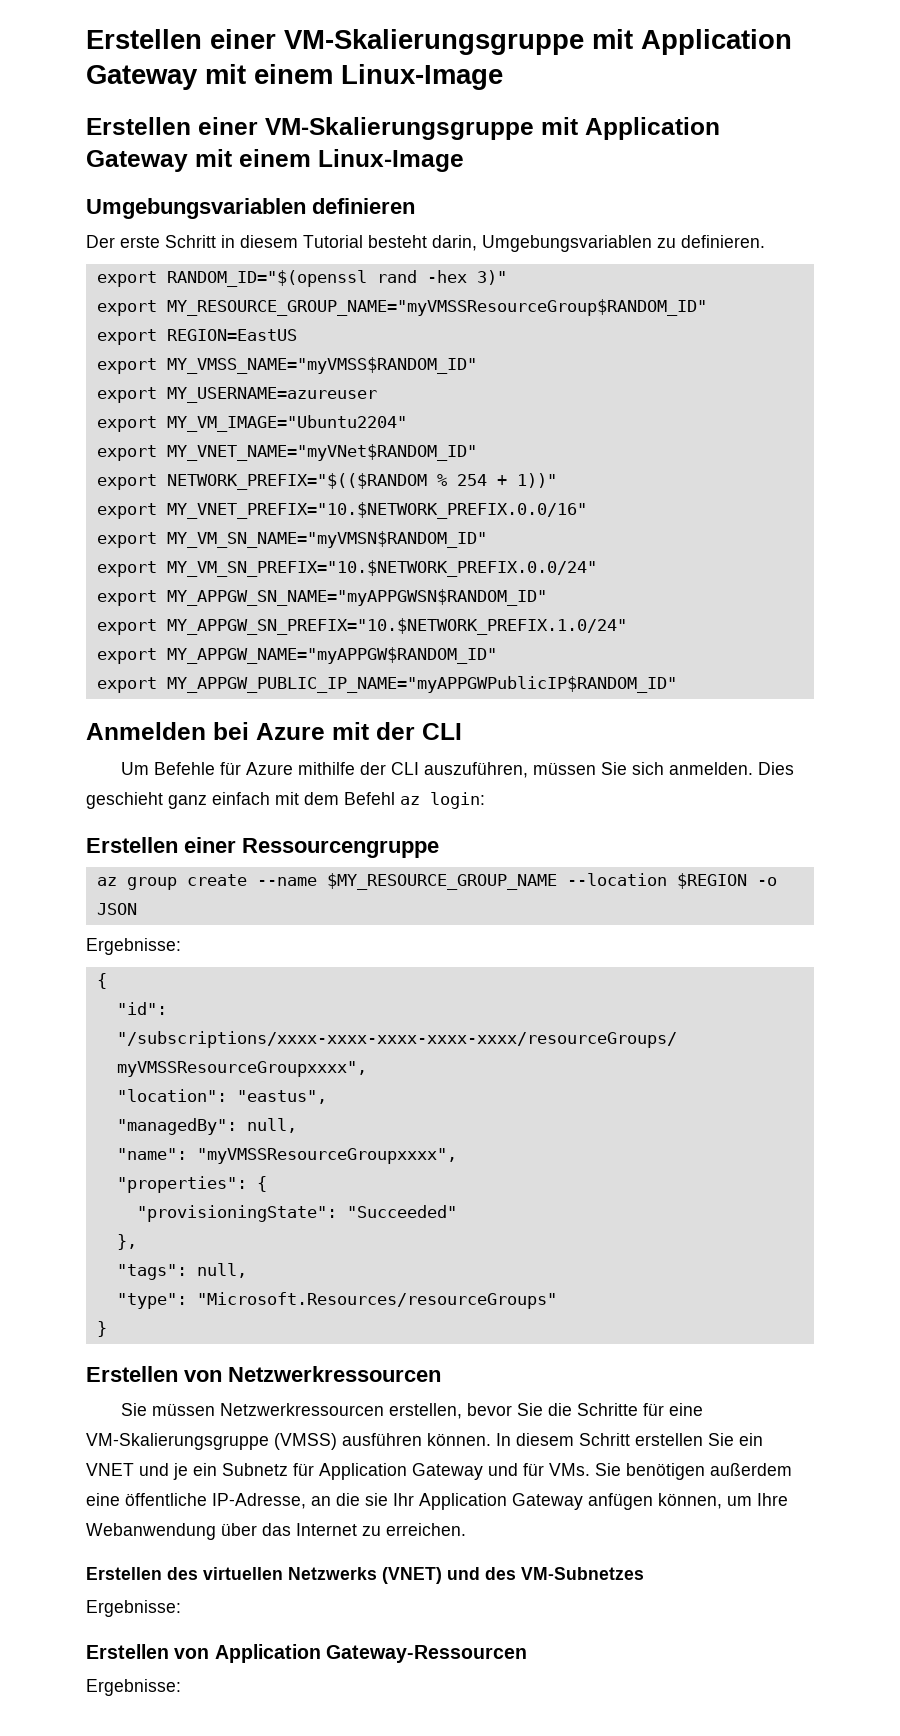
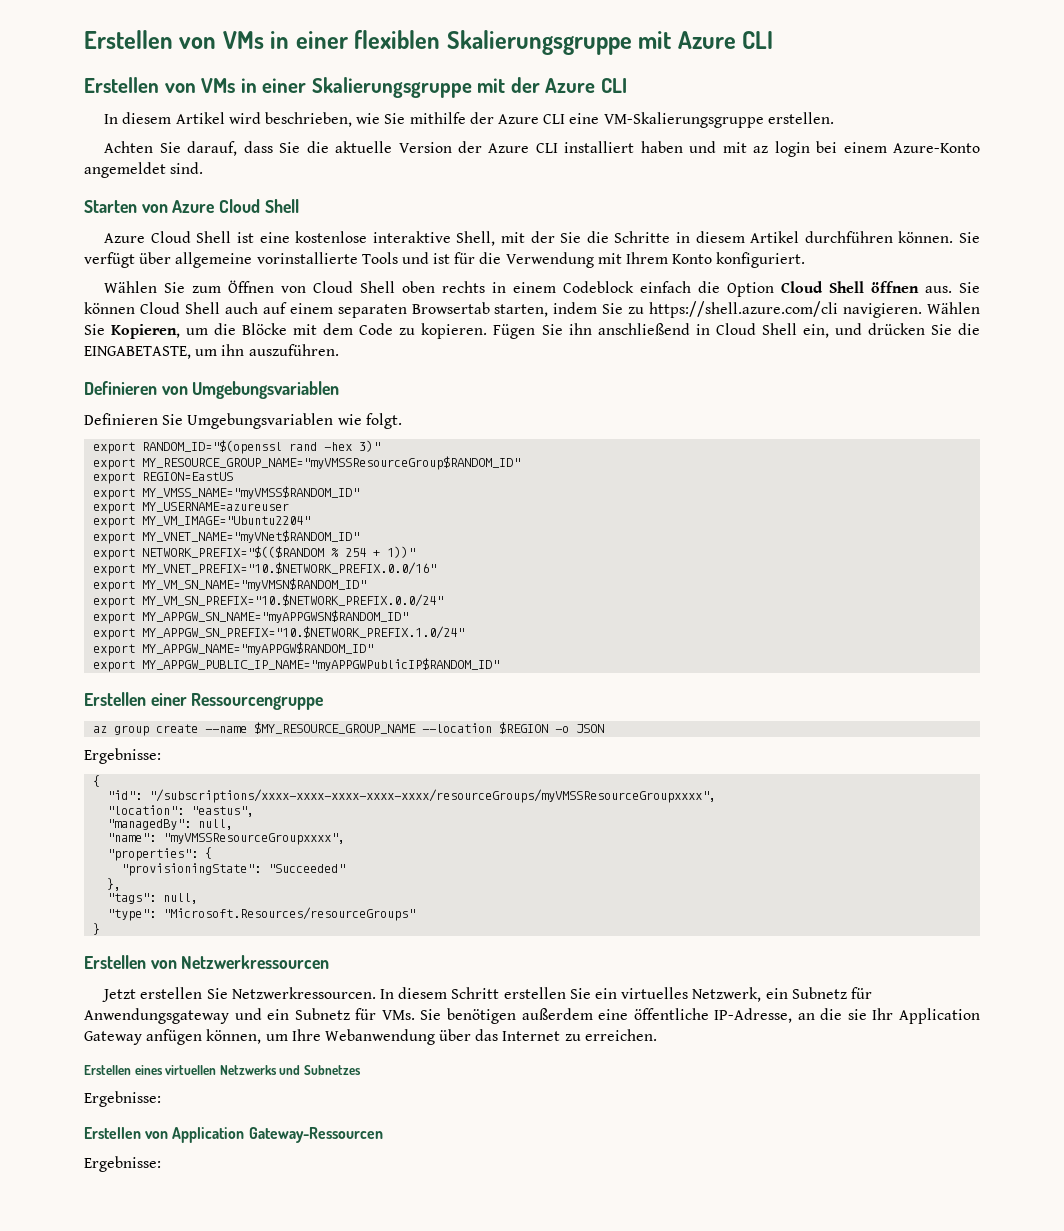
[86,29,792,55] [86,64,503,90] [86,117,720,140] [86,149,464,172] [86,198,415,219] [86,235,765,252] Erstellen einer VM-Skalierungsgruppe mit Application Gateway mit einem Linux-Image // Erstellen einer VM-Skalierungsgruppe mit Application Gateway mit einem Linux-Image // Umgebungsvariablen definieren // Der erste Schritt in diesem Tutorial besteht darin, Umgebungsvariablen zu definieren. -> [84,30,774,55] [84,77,627,98] [104,112,834,128] [104,141,980,157] [84,162,204,178] [84,199,299,213] [104,231,980,246] [84,252,806,268] [104,280,980,297] [84,301,981,318] [84,323,980,339] [84,344,339,359] [84,381,340,399] [84,413,402,429] Erstellen von VMs in einer flexiblen Skalierungsgruppe mit Azure CLI // Erstellen von VMs in einer Skalierungsgruppe mit der Azure CLI // In diesem Artikel wird beschrieben, wie Sie mithilfe der Azure CLI eine VM-Skalierungsgruppe erstellen. // Achten Sie darauf, dass Sie die aktuelle Version der Azure CLI installiert haben und mit az login bei einem Azure-Konto angemeldet sind. // Starten von Azure Cloud Shell // Azure Cloud Shell ist eine kostenlose interaktive Shell, mit der Sie die Schritte in diesem Artikel durchführen können. Sie verfügt über allgemeine vorinstallierte Tools und ist für die Verwendung mit Ihrem Konto konfiguriert. // Wählen Sie zum Öffnen von Cloud Shell oben rechts in einem Codeblock einfach die Option Cloud Shell öffnen aus. Sie können Cloud Shell auch auf einem separaten Browsertab starten, indem Sie zu https://shell.azure.com/cli navigieren. Wählen Sie Kopieren, um die Blöcke mit dem Code zu kopieren. Fügen Sie ihn anschließend in Cloud Shell ein, und drücken Sie die EINGABETASTE, um ihn auszuführen. // Definieren von Umgebungsvariablen // Definieren Sie Umgebungsvariablen wie folgt.
[86,722,462,740] [120,762,794,778] [86,792,485,809] // Anmelden bei Azure mit der CLI // Um Befehle für Azure mithilfe der CLI auszuführen, müssen Sie sich anmelden. Dies geschieht ganz einfach mit dem Befehl az login: -> (500, 664) none
[120,1403,703,1419] [86,1433,491,1450] Sie müssen Netzwerkressourcen erstellen, bevor Sie die Schritte für eine VM-Skalierungsgruppe (VMSS) ausführen können. -> [102,987,376,1002] Jetzt erstellen Sie Netzwerkressourcen.
[86,1463,518,1480] VNET und je ein Subnetz für Application Gateway und -> [621,987,872,1002] [84,1008,350,1024] virtuelles Netzwerk, ein Subnetz für Anwendungsgateway und ein Subnetz
[167,1567,198,1580] des -> [134,1065,163,1075] eines
[382,1567,644,1584] (VNET) und des VM-Subnetzes -> [279,1065,361,1075] und Subnetzes

